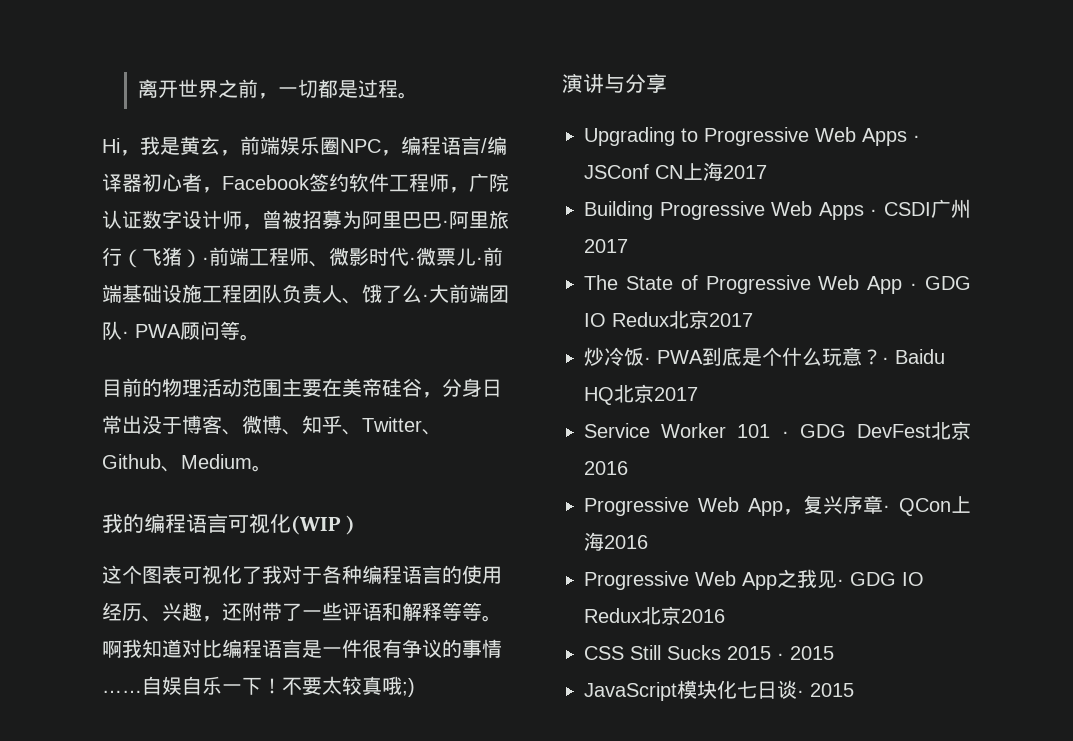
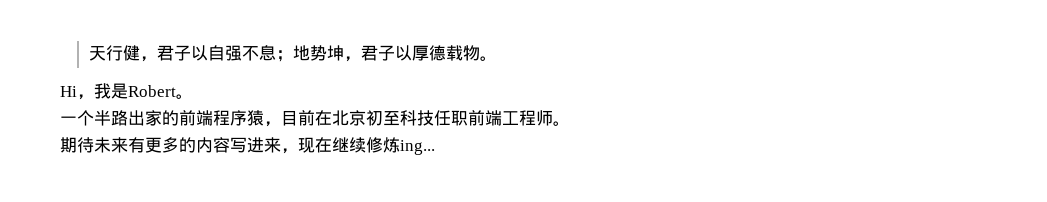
[137,79,418,99] [102,136,507,156] [102,173,509,193] [102,210,509,230] [102,247,503,268] [102,284,509,304] [102,321,260,341] [102,378,502,398] [102,415,442,435] [102,454,272,472] [102,513,355,535] [102,565,502,585] [102,602,502,622] [102,639,502,658] [102,676,415,697] [562,73,667,93] [584,127,920,146] [584,162,767,181] [584,199,971,220] [584,239,628,253] [584,275,971,294] [584,310,753,329] [584,347,945,366] [584,384,698,405] [584,421,971,440] [584,461,628,475] [584,495,971,516] [584,532,648,551] [584,569,924,590] [584,606,725,625] [584,645,834,660] [584,680,854,701] 离开世界之前，一切都是过程。 // Hi，我是黄玄，前端娱乐圈NPC，编程语言/编译器初心者，Facebook签约软件工程师，广院认证数字设计师，曾被招募为阿里巴巴·阿里旅行（飞猪）·前端工程师、微影时代·微票儿·前端基础设施工程团队负责人、饿了么·大前端团队· PWA顾问等。 // 目前的物理活动范围主要在美帝硅谷，分身日常出没于博客、微博、知乎、Twitter、Github、Medium。 // 我的编程语言可视化(WIP ) // 这个图表可视化了我对于各种编程语言的使用经历、兴趣，还附带了一些评语和解释等等。啊我知道对比编程语言是一件很有争议的事情……自娱自乐一下！不要太较真哦;) // 演讲与分享 // Upgrading to Progressive Web Apps · JSConf CN上海2017 // Building Progressive Web Apps · CSDI广州2017 // The State of Progressive Web App · GDG IO Redux北京2017 // 炒冷饭· PWA到底是个什么玩意？· Baidu HQ北京2017 // Service Worker 101 · GDG DevFest北京2016 // Progressive Web App，复兴序章· QCon上海2016 // Progressive Web App之我见· GDG IO Redux北京2016 // CSS Still Sucks 2015 · 2015 // JavaScript模块化七日谈· 2015 -> [88,45,497,62] [60,83,193,100] [60,110,570,127] [60,137,435,155] 天行健，君子以自强不息；地势坤，君子以厚德载物。 // Hi，我是Robert。 // 一个半路出家的前端程序猿，目前在北京初至科技任职前端工程师。 // 期待未来有更多的内容写进来，现在继续修炼ing...

